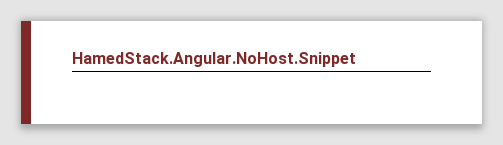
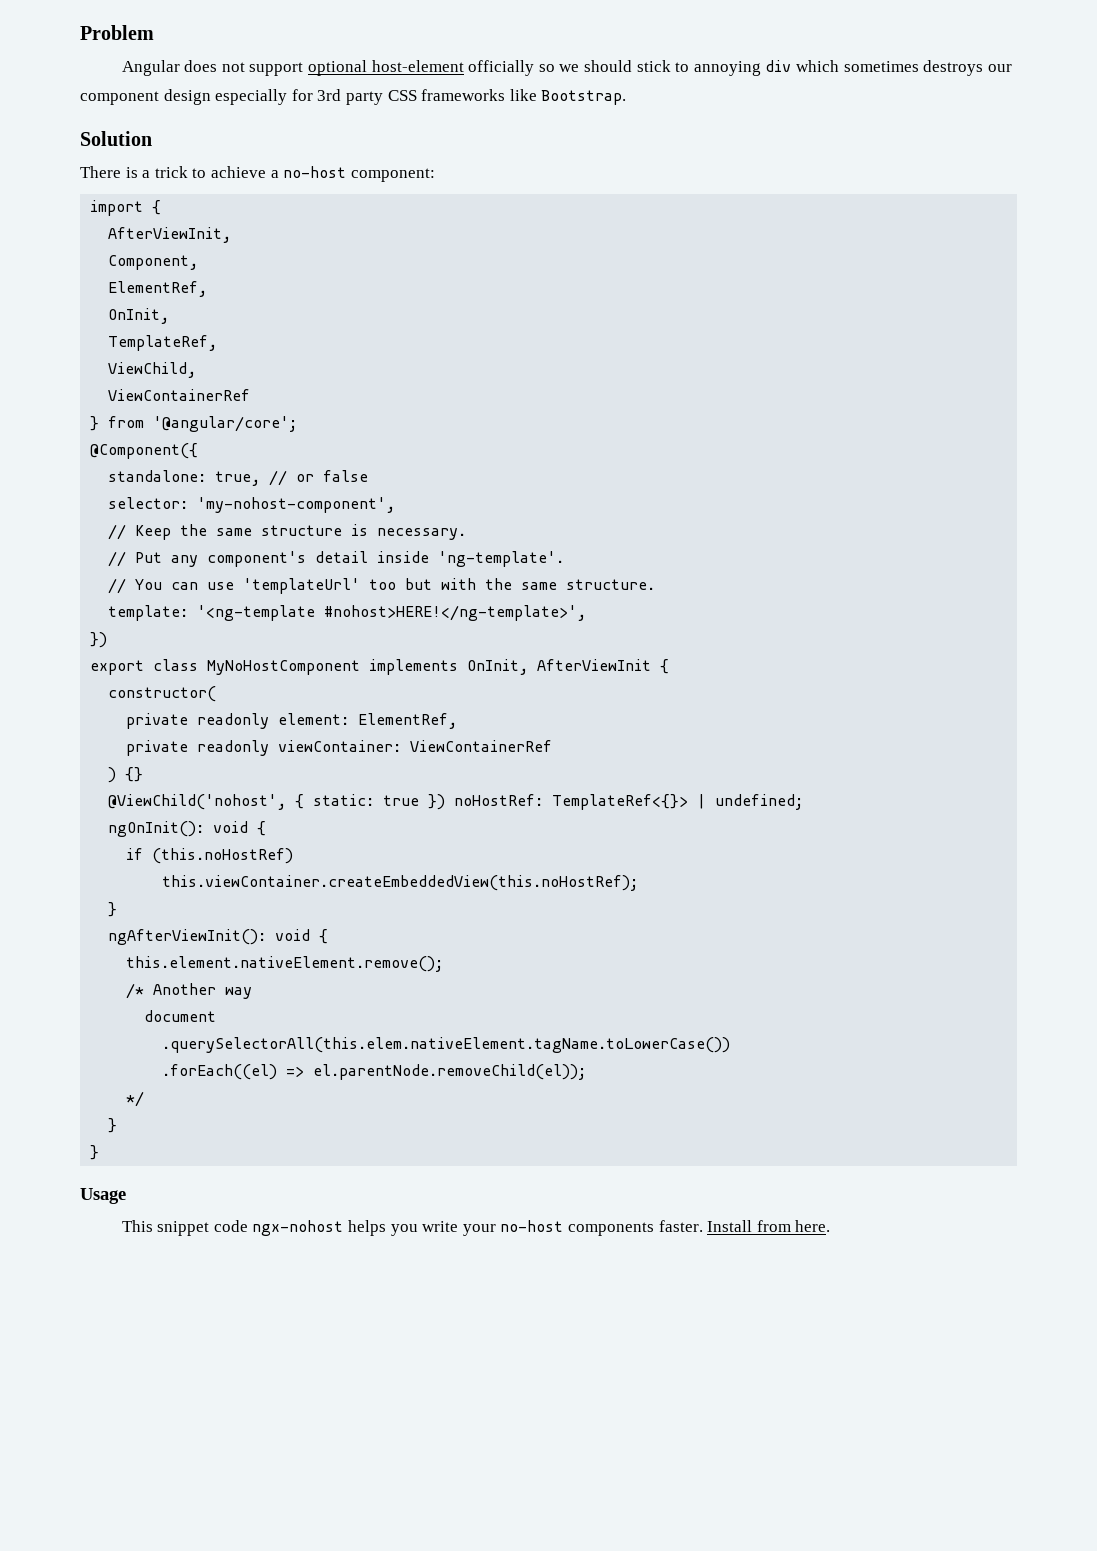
[72,52,356,67] HamedStack.Angular.NoHost.Snippet -> [80,25,154,40] [121,60,1012,76] [80,89,627,105] [80,131,152,146] [80,166,435,182] [90,200,162,216] [108,227,232,243] [108,255,199,270] [108,281,208,297] [108,308,170,324] [108,335,218,351] [108,362,197,378] [108,389,251,401] [90,416,298,432] [90,443,199,459] [108,470,369,486] [108,497,396,513] [108,524,467,540] [108,551,565,567] [108,578,656,594] [108,605,587,621] [90,632,108,648] [90,659,670,675] [108,686,217,702] [126,713,458,729] [126,740,553,756] [108,767,144,783] [108,794,804,810] [108,821,267,837] [126,848,294,864] [162,875,639,891] [108,902,118,917] [108,929,329,945] [126,956,444,972] [126,983,253,999] [144,1010,217,1022] [162,1037,731,1053] [162,1064,587,1080] [126,1091,145,1107] [108,1118,118,1133] [90,1145,100,1160] [80,1188,126,1204] [121,1220,831,1236] Problem // Angular does not support optional host-element officially so we should stick to annoying div which sometimes destroys our component design especially for 3rd party CSS frameworks like Bootstrap. // Solution // There is a trick to achieve a no-host component: // import { // AfterViewInit, // Component, // ElementRef, // OnInit, // TemplateRef, // ViewChild, // ViewContainerRef // } from '@angular/core'; // @Component({ // standalone: true, // or false // selector: 'my-nohost-component', // // Keep the same structure is necessary. // // Put any component's detail inside 'ng-template'. // // You can use 'templateUrl' too but with the same structure. // template: '<ng-template #nohost>HERE!</ng-template>', // }) // export class MyNoHostComponent implements OnInit, AfterViewInit { // constructor( // private readonly element: ElementRef, // private readonly viewContainer: ViewContainerRef // ) {} // @ViewChild('nohost', { static: true }) noHostRef: TemplateRef<{}> | undefined; // ngOnInit(): void { // if (this.noHostRef) // this.viewContainer.createEmbeddedView(this.noHostRef); // } // ngAfterViewInit(): void { // this.element.nativeElement.remove(); // /* Another way // document // .querySelectorAll(this.elem.nativeElement.tagName.toLowerCase()) // .forEach((el) => el.parentNode.removeChild(el)); // */ // } // } // Usage // This snippet code ngx-nohost helps you write your no-host components faster. Install from here.

